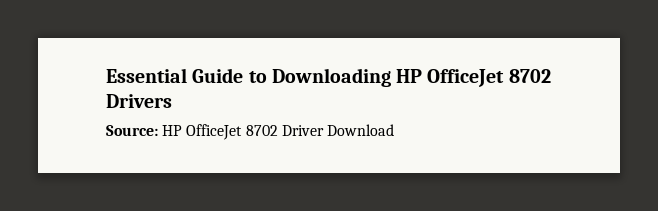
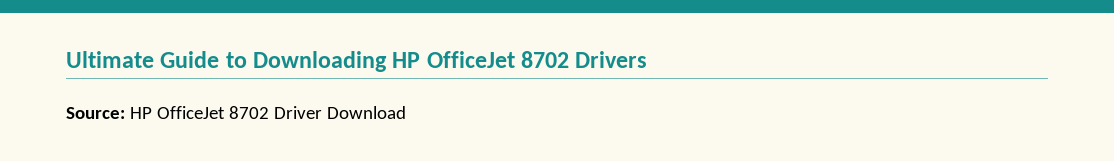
[106,68,187,83] Essential -> [66,51,154,68] Ultimate

